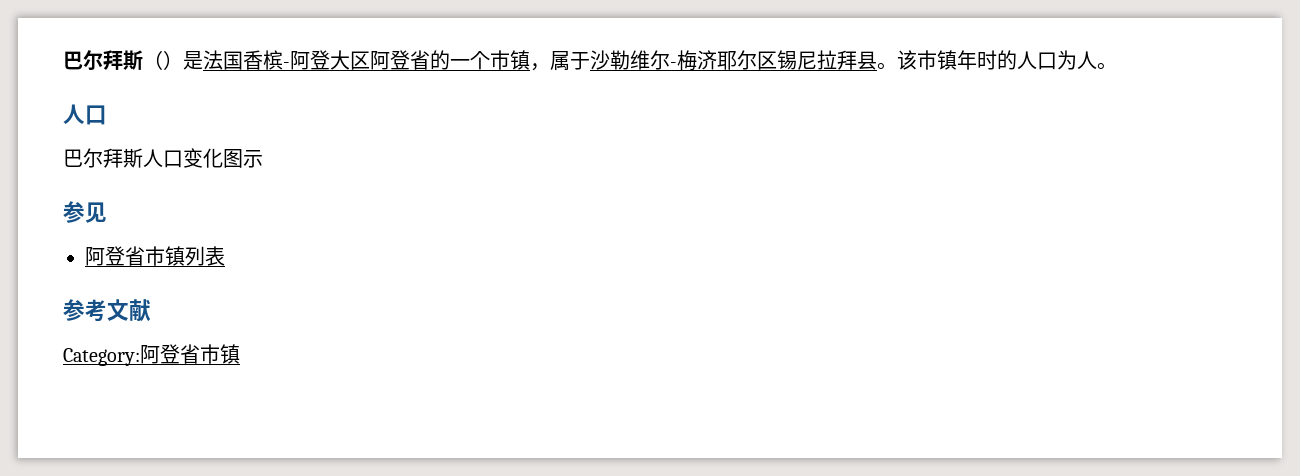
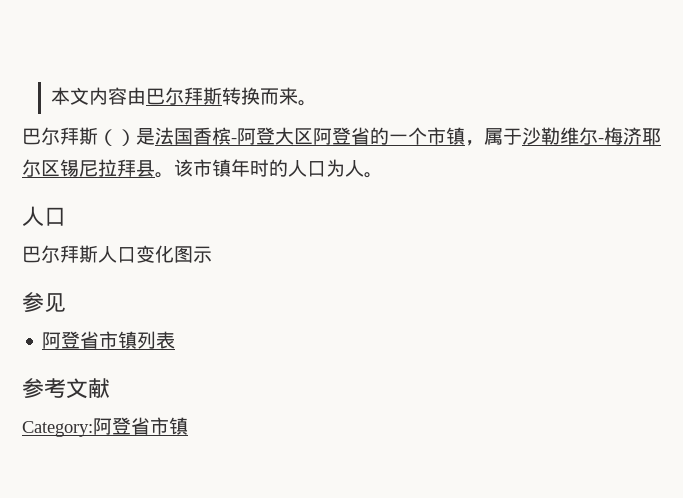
(63, 60) none -> [51,87,318,106] 本文内容由巴尔拜斯转换而来。 //

